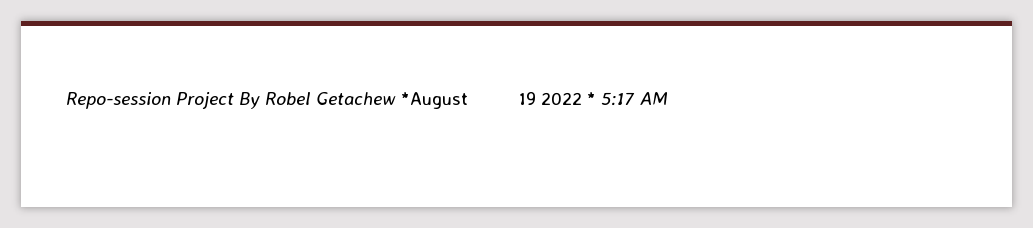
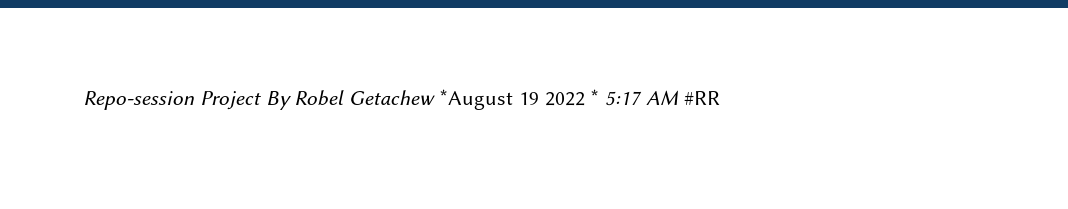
(668, 98) none -> [683,91,720,105] #RR

